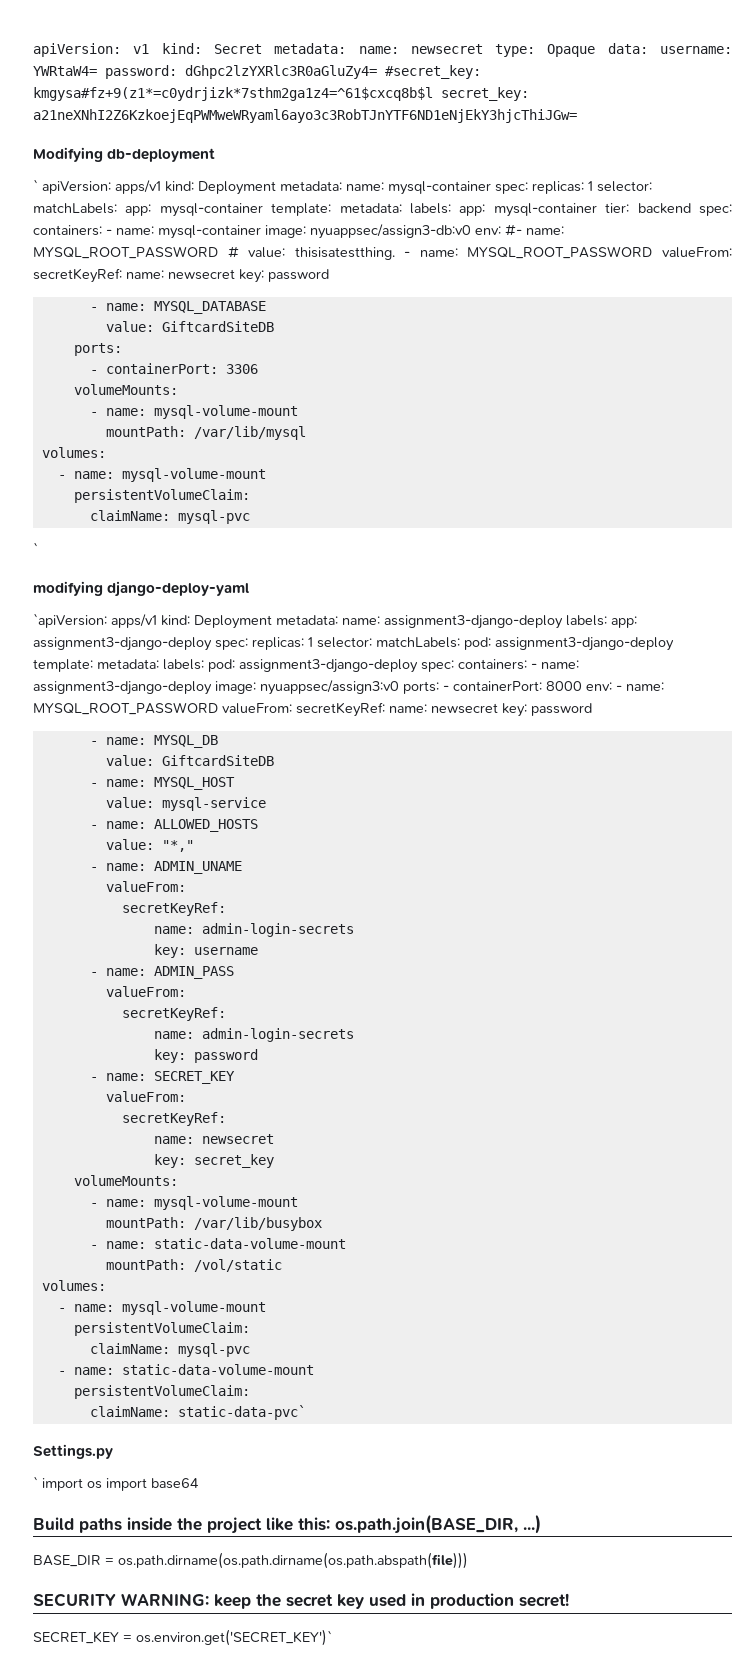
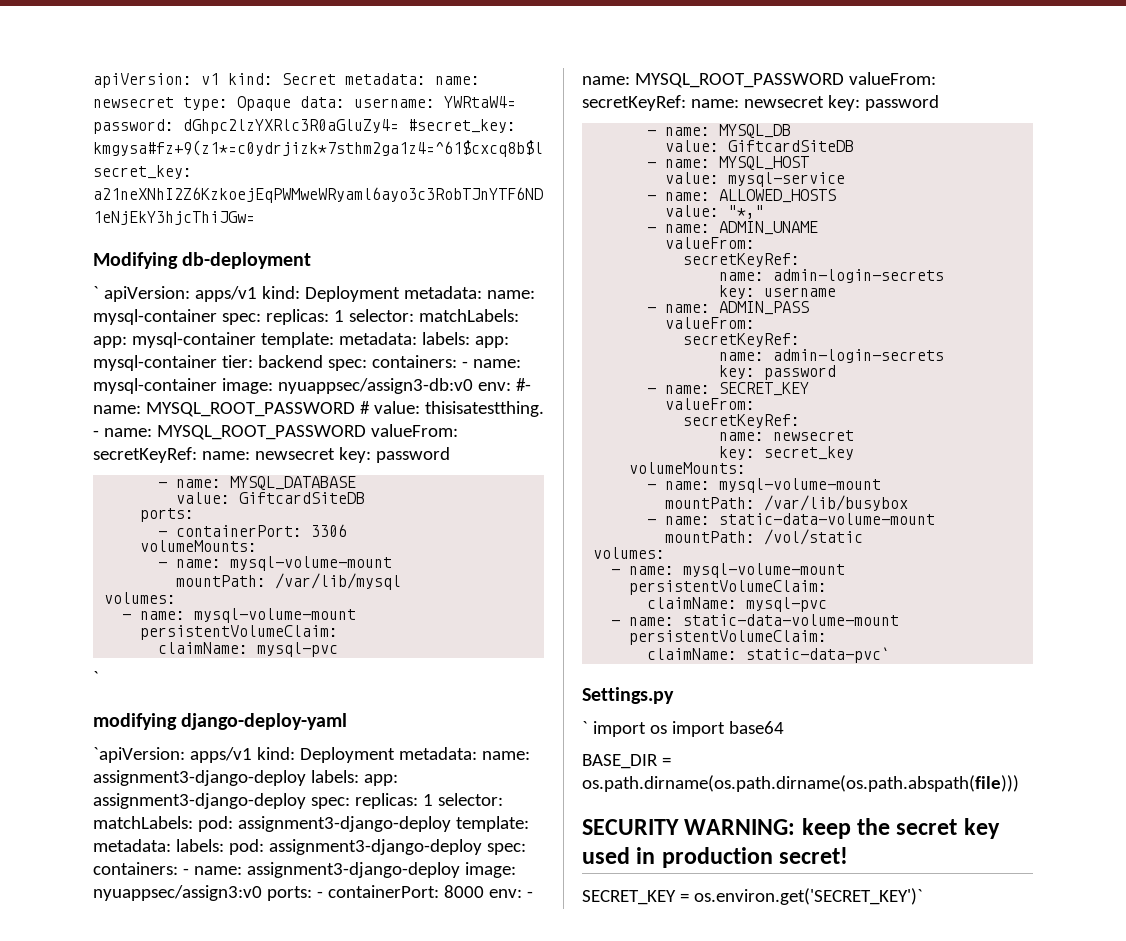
[33,1514,541,1534] // Build paths inside the project like this: os.path.join(BASE_DIR, ...) -> (784, 727) none

